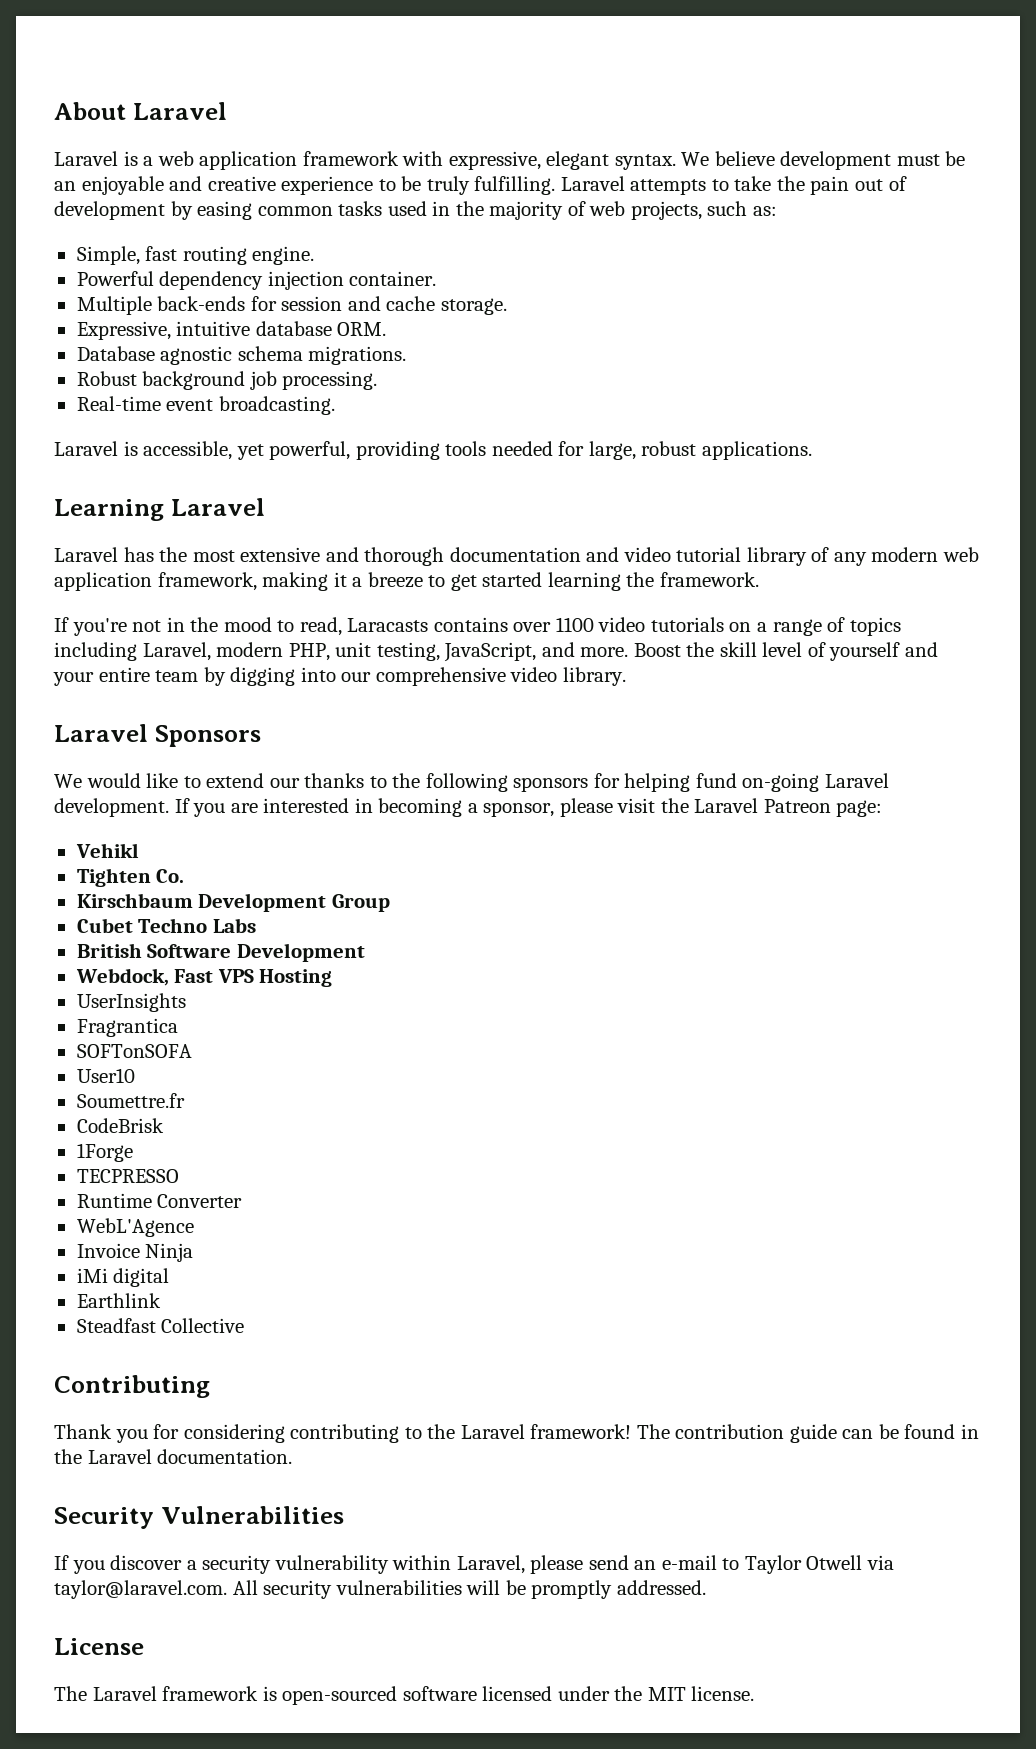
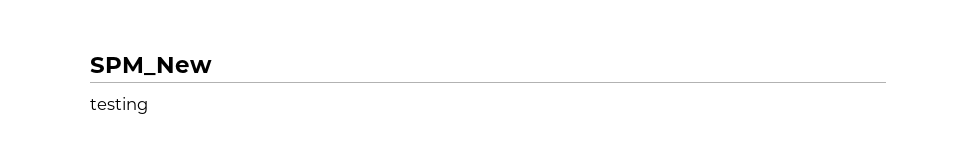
[54,102,227,120] [54,151,966,170] [54,176,907,195] [54,201,777,220] [76,246,315,265] [76,271,437,290] [76,296,507,315] [76,321,387,340] [76,346,407,365] [76,371,378,390] [76,396,335,415] [54,441,812,460] [54,498,265,521] [54,547,980,566] [54,572,759,591] [54,617,901,636] [54,642,939,662] [53,667,626,686] [54,724,261,747] [54,773,890,792] [54,798,883,817] [75,843,139,858] [76,868,185,887] [76,893,390,912] [76,918,256,933] [76,943,365,962] [75,968,333,987] [76,993,186,1012] [76,1018,178,1037] [76,1044,192,1058] [76,1068,135,1083] [76,1093,185,1108] [76,1118,164,1133] [76,1143,133,1162] [76,1169,179,1183] [76,1193,243,1208] [76,1218,194,1237] [76,1243,194,1262] [76,1268,170,1287] [76,1293,161,1308] [76,1318,245,1333] [54,1375,210,1398] [54,1424,980,1443] [54,1449,293,1464] [54,1506,344,1529] [54,1555,895,1574] [54,1580,706,1599] [54,1638,144,1655] [54,1686,755,1705] About Laravel // Laravel is a web application framework with expressive, elegant syntax. We believe development must be an enjoyable and creative experience to be truly fulfilling. Laravel attempts to take the pain out of development by easing common tasks used in the majority of web projects, such as: // Simple, fast routing engine. // Powerful dependency injection container. // Multiple back-ends for session and cache storage. // Expressive, intuitive database ORM. // Database agnostic schema migrations. // Robust background job processing. // Real-time event broadcasting. // Laravel is accessible, yet powerful, providing tools needed for large, robust applications. // Learning Laravel // Laravel has the most extensive and thorough documentation and video tutorial library of any modern web application framework, making it a breeze to get started learning the framework. // If you're not in the mood to read, Laracasts contains over 1100 video tutorials on a range of topics including Laravel, modern PHP, unit testing, JavaScript, and more. Boost the skill level of yourself and your entire team by digging into our comprehensive video library. // Laravel Sponsors // We would like to extend our thanks to the following sponsors for helping fund on-going Laravel development. If you are interested in becoming a sponsor, please visit the Laravel Patreon page: // Vehikl // Tighten Co. // Kirschbaum Development Group // Cubet Techno Labs // British Software Development // Webdock, Fast VPS Hosting // UserInsights // Fragrantica // SOFTonSOFA // User10 // Soumettre.fr // CodeBrisk // 1Forge // TECPRESSO // Runtime Converter // WebL'Agence // Invoice Ninja // iMi digital // Earthlink // Steadfast Collective // Contributing // Thank you for considering contributing to the Laravel framework! The contribution guide can be found in the Laravel documentation. // Security Vulnerabilities // If you discover a security vulnerability within Laravel, please send an e-mail to Taylor Otwell via taylor@laravel.com. All security vulnerabilities will be promptly addressed. // License // The Laravel framework is open-sourced software licensed under the MIT license. -> [90,57,212,76] [90,97,148,114] SPM_New // testing

